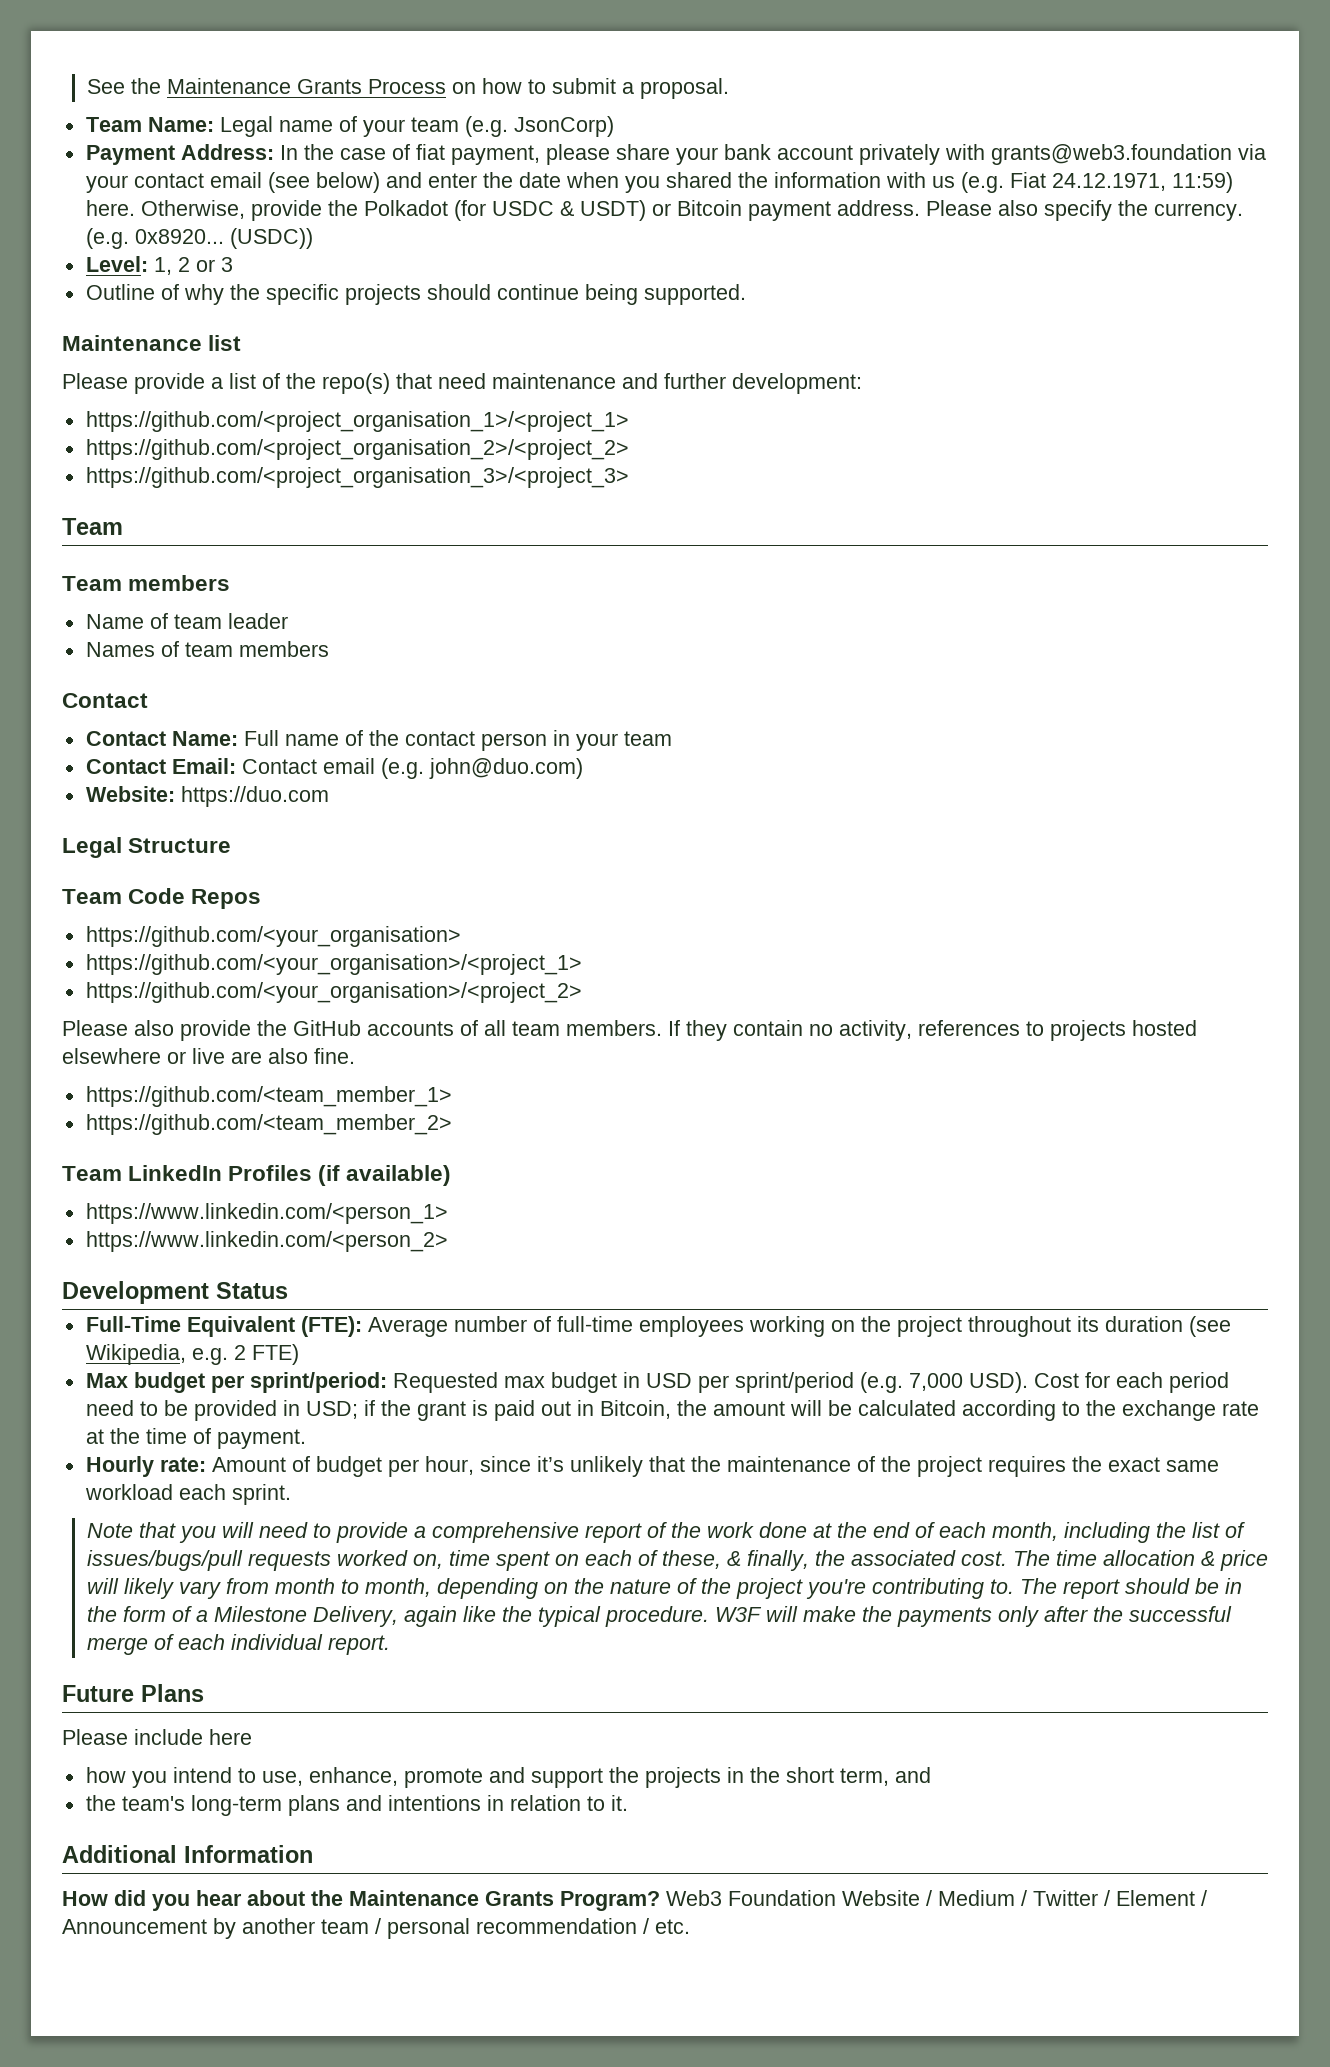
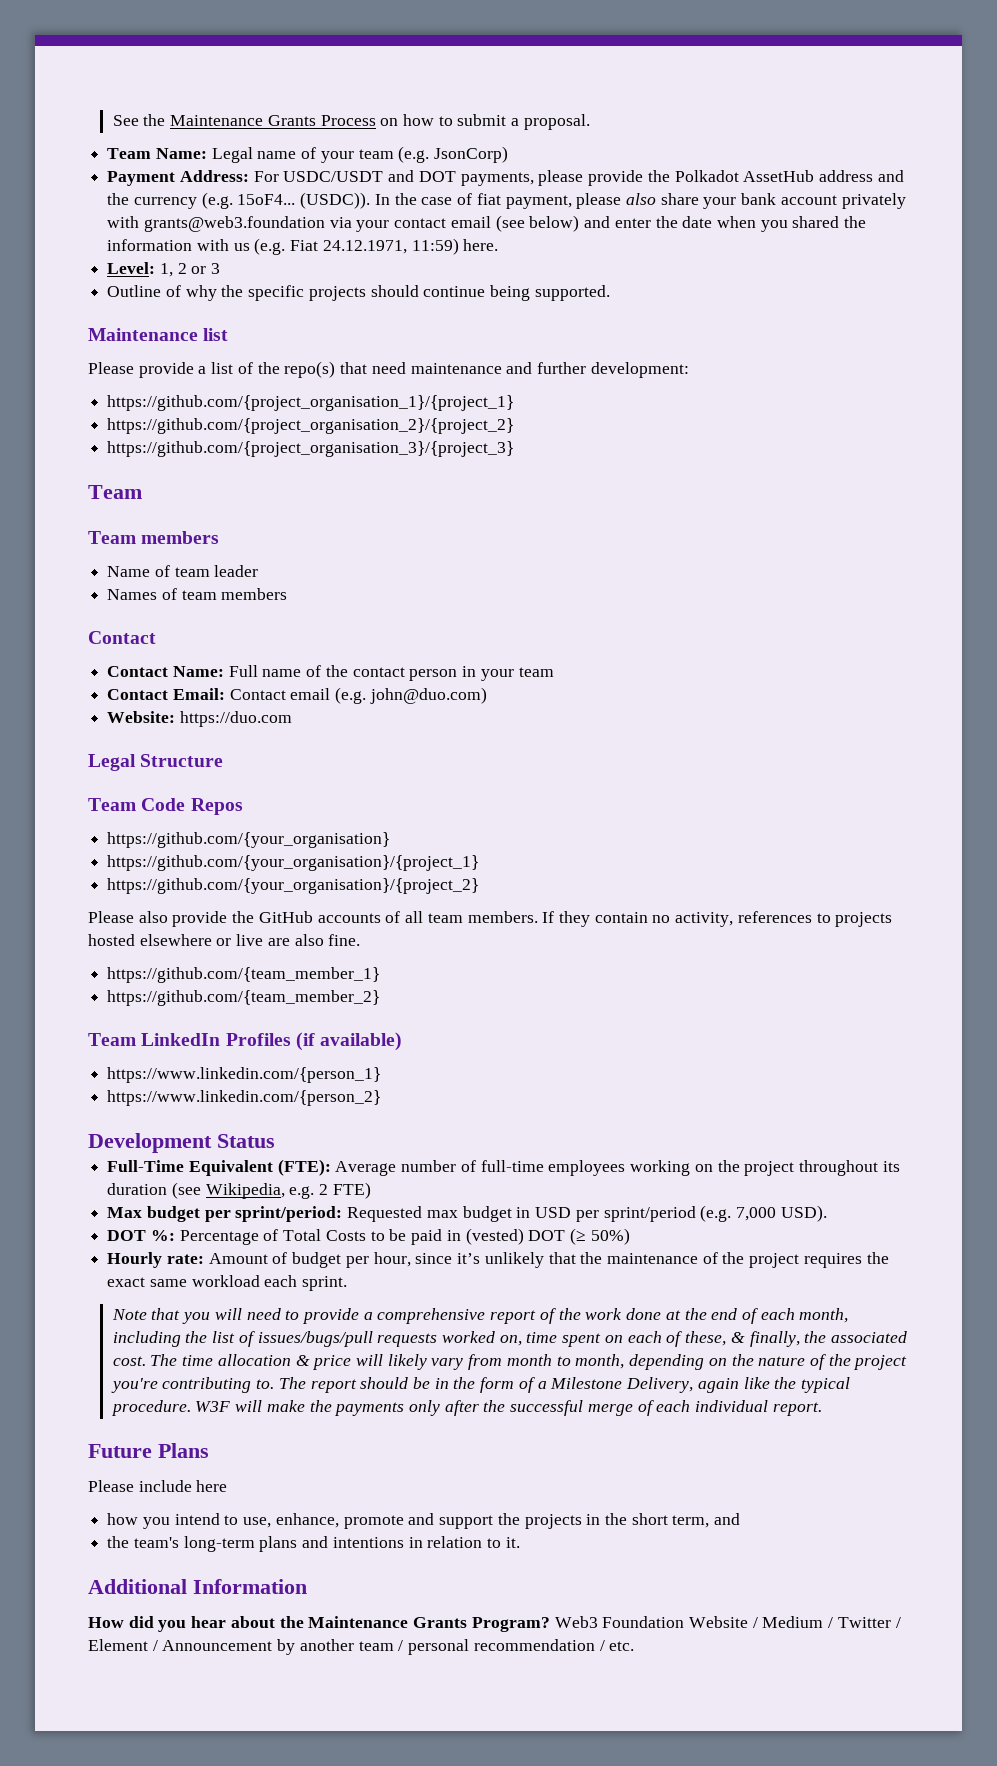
(274, 152) none -> [253,170,904,186] [107,192,371,209] For USDC/USDT and DOT payments, please provide the Polkadot AssetHub address and the currency (e.g. 15oF4... (USDC)).
(610, 154) none -> [625,193,656,205] also
[140,200,1243,221] [85,228,313,249] Otherwise, provide the Polkadot (for USDC & USDT) or Bitcoin payment address. Please also specify the currency. (e.g. 0x8920... (USDC)) -> (499, 245) none
[85,411,629,432] [85,439,629,460] [85,467,629,488] https://github.com/<project_organisation_1>/<project_1> // https://github.com/<project_organisation_2>/<project_2> // https://github.com/<project_organisation_3>/<project_3> -> [107,395,515,411] [107,418,515,434] [107,441,515,457] https://github.com/{project_organisation_1}/{project_1} // https://github.com/{project_organisation_2}/{project_2} // https://github.com/{project_organisation_3}/{project_3}
[85,926,461,947] [85,954,582,975] [85,982,582,1003] https://github.com/<your_organisation> // https://github.com/<your_organisation>/<project_1> // https://github.com/<your_organisation>/<project_2> -> [107,832,391,848] [107,855,480,871] [107,878,480,894] https://github.com/{your_organisation} // https://github.com/{your_organisation}/{project_1} // https://github.com/{your_organisation}/{project_2}
[85,1086,452,1107] [85,1114,452,1135] https://github.com/<team_member_1> // https://github.com/<team_member_2> -> [107,967,381,983] [107,990,381,1006] https://github.com/{team_member_1} // https://github.com/{team_member_2}
[85,1203,448,1224] [85,1231,448,1252] https://www.linkedin.com/<person_1> // https://www.linkedin.com/<person_2> -> [107,1067,382,1083] [107,1090,382,1106] https://www.linkedin.com/{person_1} // https://www.linkedin.com/{person_2}
[1033,1372,1229,1393] [85,1400,1259,1421] [85,1428,306,1449] Cost for each period need to be provided in USD; if the grant is paid out in Bitcoin, the amount will be calculated according to the exchange rate at the time of payment. -> [107,1228,630,1245] // DOT %: Percentage of Total Costs to be paid in (vested) DOT (≥ 50%)

